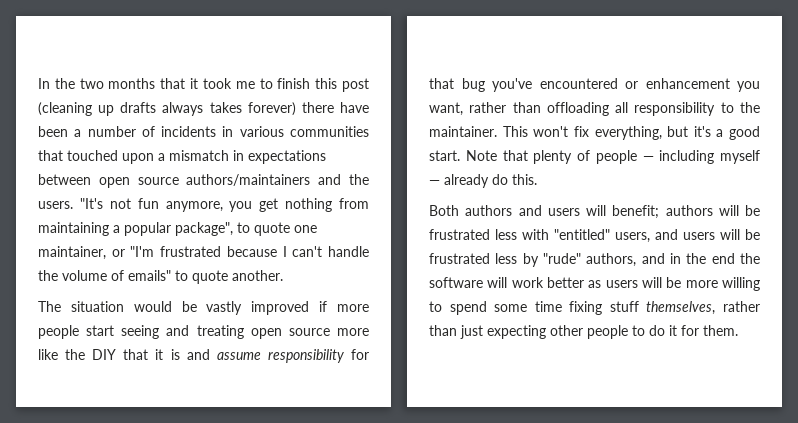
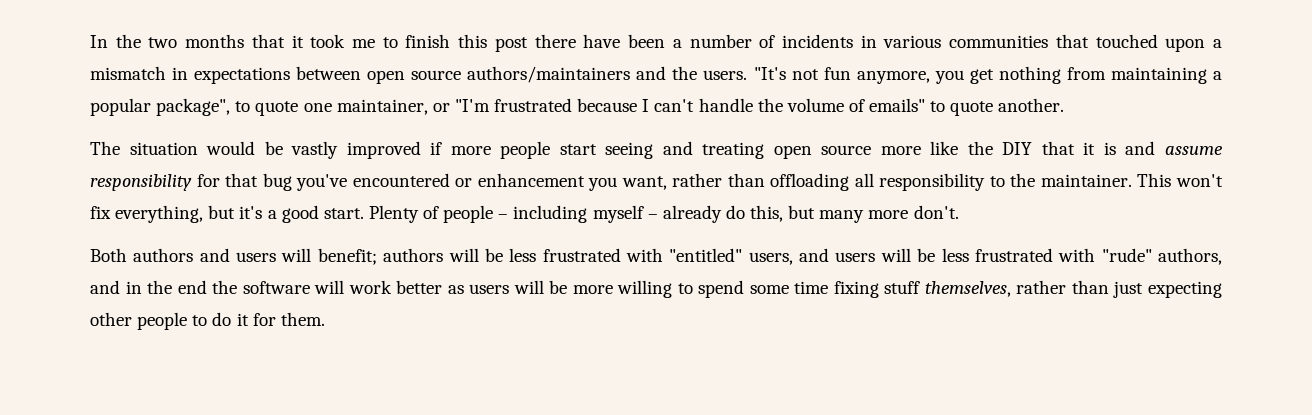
[38,102,296,116] (cleaning up drafts always takes forever) -> (528, 44) none
[465,150,573,164] Note that plenty -> [368,205,419,223] Plenty
[642,156,654,161] — -> [498,214,509,219] –
[429,180,440,185] — -> [647,214,658,219] –
[512,174,537,185] this. -> [750,205,959,223] this, but many more don't.
[429,229,517,240] frustrated less -> [509,248,621,262] less frustrated
[429,253,539,267] frustrated less by -> [941,248,1096,262] less frustrated with

